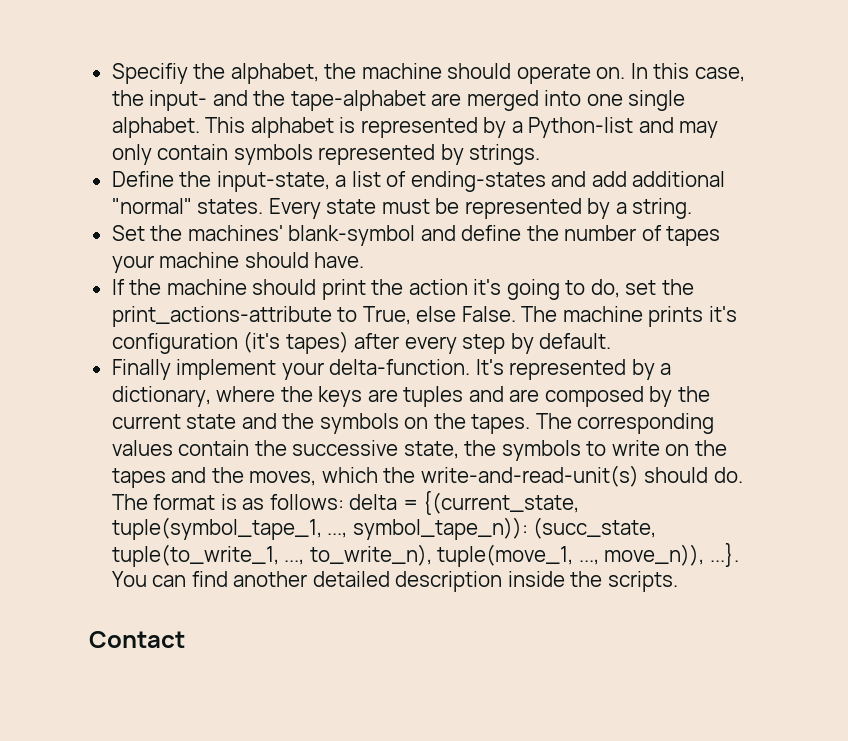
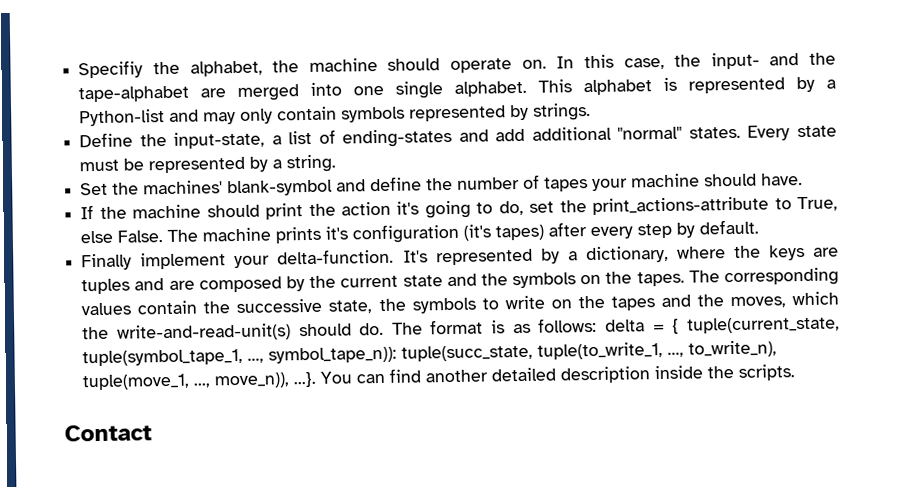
[423,491,580,515] {(current_state, -> [672,316,840,334] { tuple(current_state,
[533,517,657,539] (succ_state, -> [401,344,534,362] tuple(succ_state,

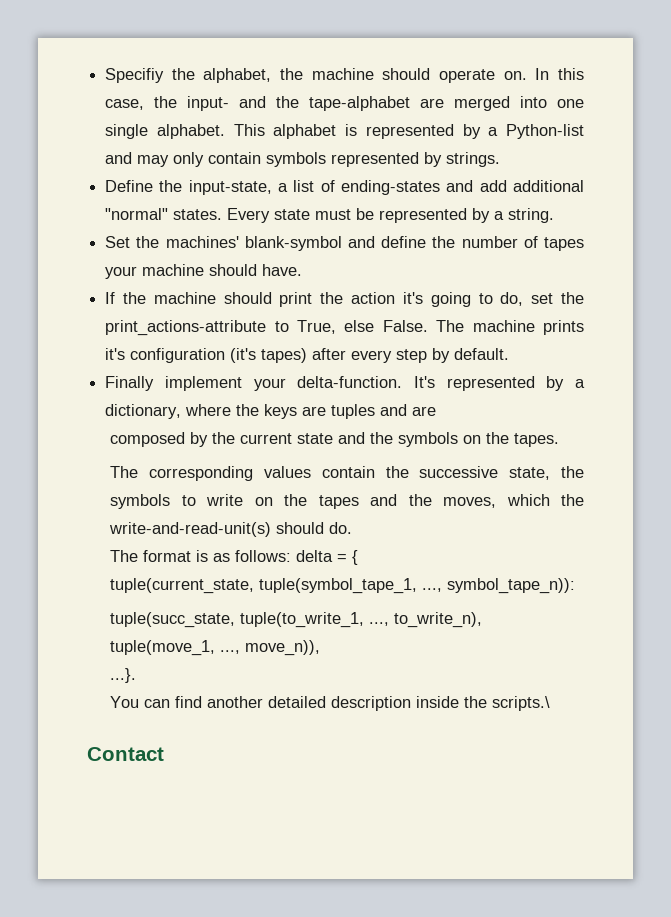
(195, 285) none -> (437, 411) //
(685, 279) none -> (560, 440) //
(385, 329) none -> (353, 528) //
(680, 326) none -> (359, 557) //
(398, 355) none -> (576, 586) //
(291, 380) none -> (321, 648) //
(318, 379) none -> (137, 675) //
[738,364,796,381] scripts. -> [492,696,551,711] scripts.\

